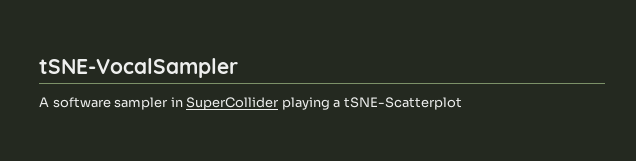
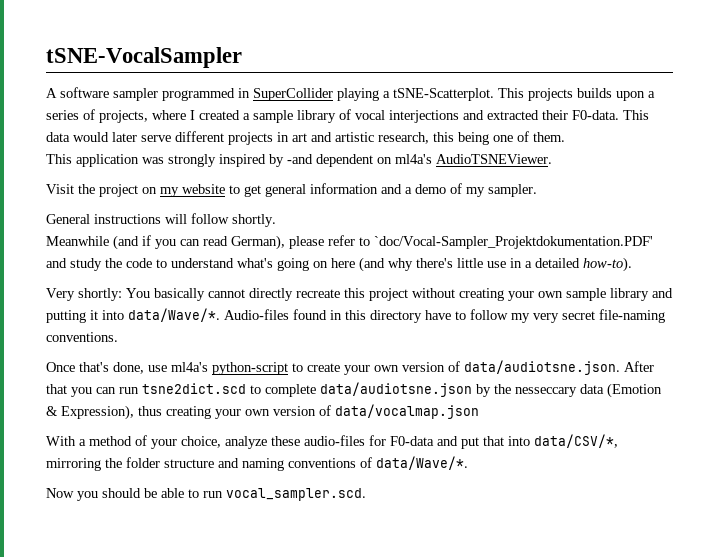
(169, 103) none -> [162,88,235,101] programmed
[343,97,462,110] tSNE-Scatterplot -> [393,88,655,101] [46,109,649,123] [46,131,565,145] [46,154,552,167] [46,183,537,197] [46,213,276,227] [46,235,653,250] [46,257,632,272] [46,288,673,301] [46,308,665,323] [46,332,118,342] [46,360,654,375] [46,382,662,398] [46,404,479,420] [46,434,618,449] [46,456,468,471] [46,488,366,501] tSNE-Scatterplot. This projects builds upon a series of projects, where I created a sample library of vocal interjections and extracted their F0-data. This data would later serve different projects in art and artistic research, this being one of them. // This application was strongly inspired by -and dependent on ml4a's AudioTSNEViewer. // Visit the project on my website to get general information and a demo of my sampler. // General instructions will follow shortly. // Meanwhile (and if you can read German), please refer to `doc/Vocal-Sampler_Projektdokumentation.PDF' and study the code to understand what's going on here (and why there's little use in a detailed how-to). // Very shortly: You basically cannot directly recreate this project without creating your own sample library and putting it into data/Wave/*. Audio-files found in this directory have to follow my very secret file-naming conventions. // Once that's done, use ml4a's python-script to create your own version of data/audiotsne.json. After that you can run tsne2dict.scd to complete data/audiotsne.json by the nesseccary data (Emotion & Expression), thus creating your own version of data/vocalmap.json // With a method of your choice, analyze these audio-files for F0-data and put that into data/CSV/*, mirroring the folder structure and naming conventions of data/Wave/*. // Now you should be able to run vocal_sampler.scd.

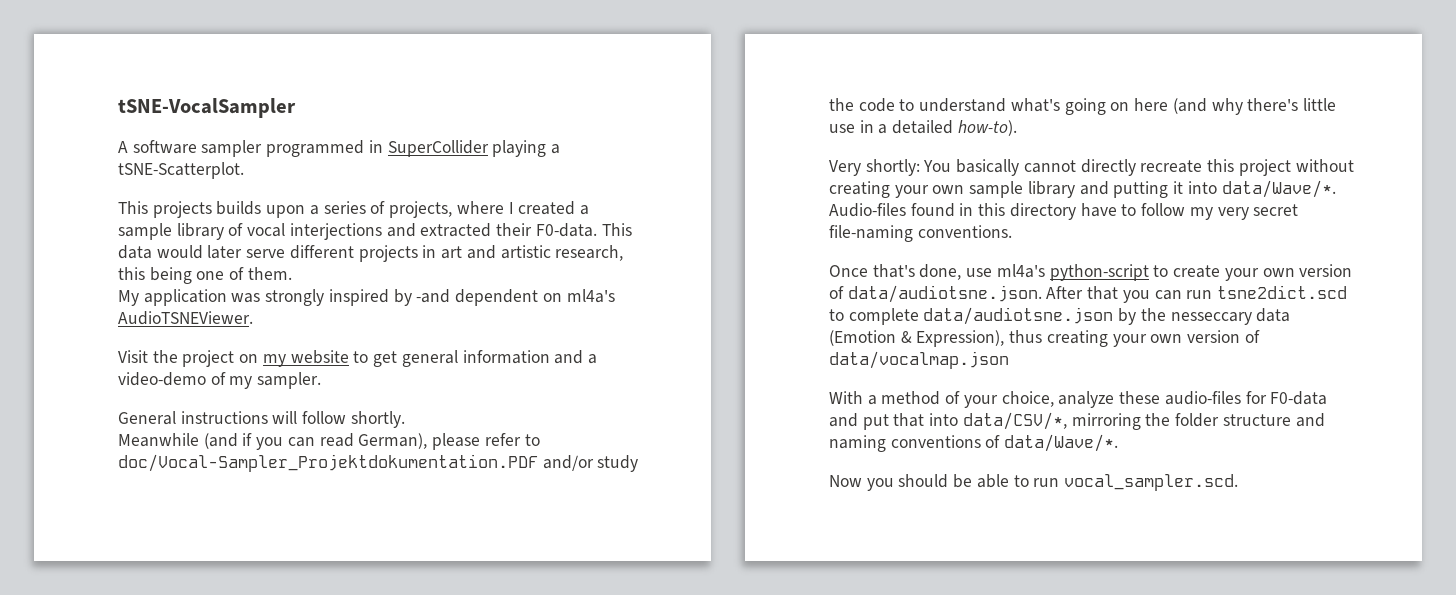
(494, 94) none -> (244, 170) //
[46,154,72,164] This -> [118,290,139,306] My
[415,184,446,194] demo -> [118,372,206,386] video-demo
[374,236,653,249] [46,258,67,268] `doc/Vocal-Sampler_Projektdokumentation.PDF' and -> [118,454,594,472] doc/Vocal-Sampler_Projektdokumentation.PDF and/or

